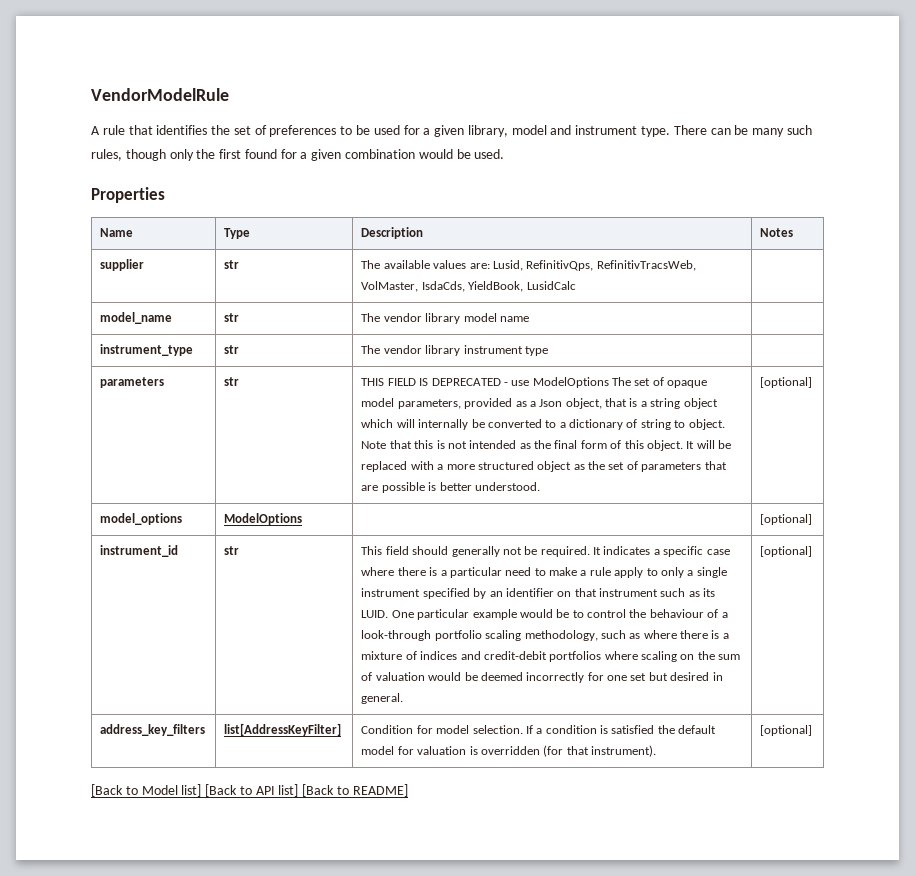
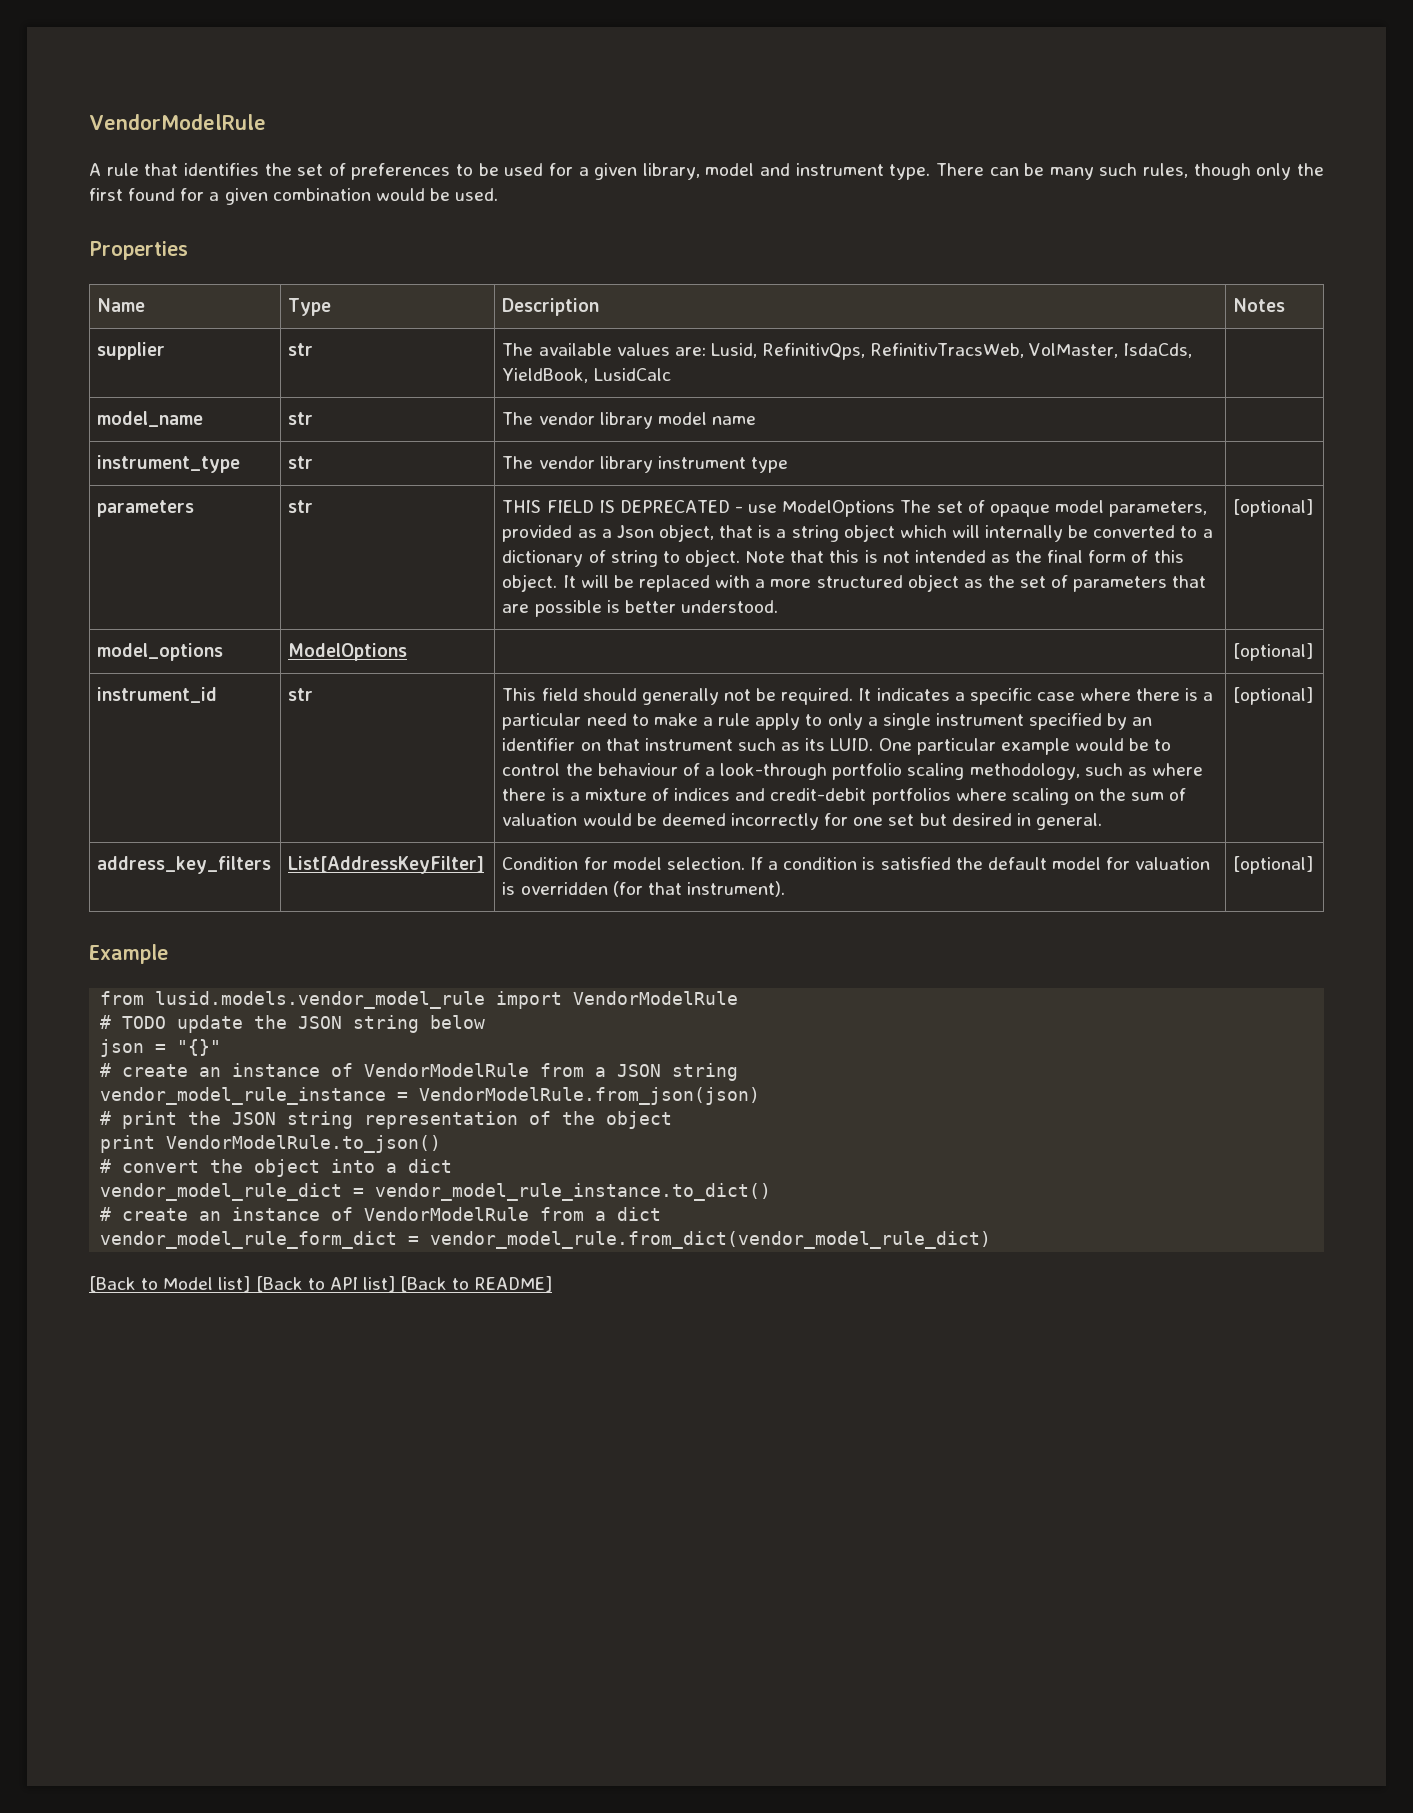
[224,723,342,736] list[AddressKeyFilter] -> [288,856,485,874] List[AddressKeyFilter]
(813, 730) none -> [89,944,168,964] [100,991,739,1009] [100,1015,486,1033] [100,1039,222,1057] [100,1063,739,1081] [100,1087,761,1105] [100,1111,673,1129] [100,1135,442,1153] [100,1159,453,1177] [100,1183,772,1201] [100,1207,662,1221] [100,1231,992,1249] // Example // from lusid.models.vendor_model_rule import VendorModelRule // # TODO update the JSON string below // json = "{}" // # create an instance of VendorModelRule from a JSON string // vendor_model_rule_instance = VendorModelRule.from_json(json) // # print the JSON string representation of the object // print VendorModelRule.to_json() // # convert the object into a dict // vendor_model_rule_dict = vendor_model_rule_instance.to_dict() // # create an instance of VendorModelRule from a dict // vendor_model_rule_form_dict = vendor_model_rule.from_dict(vendor_model_rule_dict)

